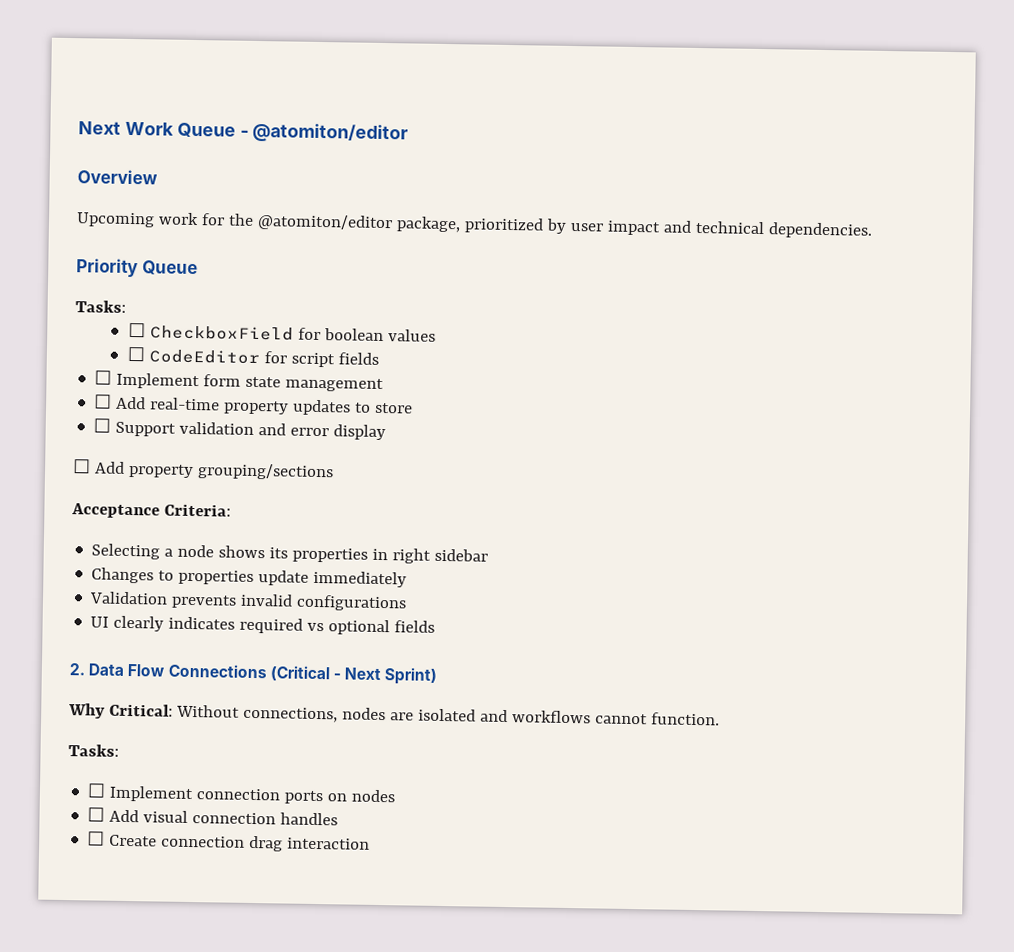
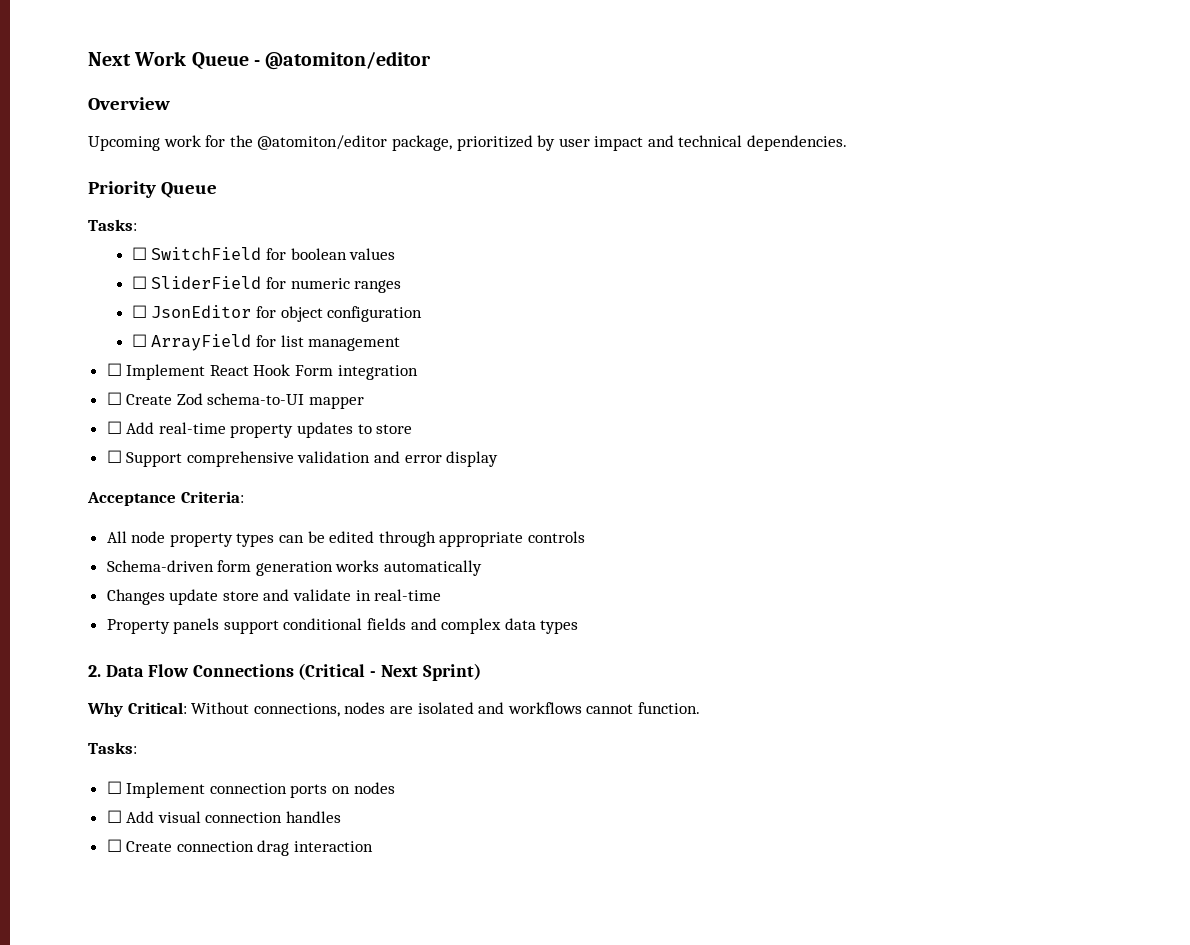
[150,325,295,341] CheckboxField -> [151,247,262,260] SwitchField
[149,349,380,368] [94,370,385,393] CodeEditor for script fields // ☐ Implement form state management -> [151,276,402,293] [131,305,423,322] [131,334,401,351] [106,363,418,380] [106,392,365,409] SliderField for numeric ranges // ☐ JsonEditor for object configuration // ☐ ArrayField for list management // ☐ Implement React Hook Form integration // ☐ Create Zod schema-to-UI mapper
(177, 429) none -> [186,451,294,467] comprehensive
[72,459,334,481] [71,503,231,519] [91,543,489,564] [91,567,408,588] [89,591,408,612] [90,615,436,636] ☐ Add property grouping/sections // Acceptance Criteria: // Selecting a node shows its properties in right sidebar // Changes to properties update immediately // Validation prevents invalid configurations // UI clearly indicates required vs optional fields -> [87,491,244,506] [106,531,586,547] [106,560,483,576] [106,589,442,605] [106,618,579,634] Acceptance Criteria: // All node property types can be edited through appropriate controls // Schema-driven form generation works automatically // Changes update store and validate in real-time // Property panels support conditional fields and complex data types

